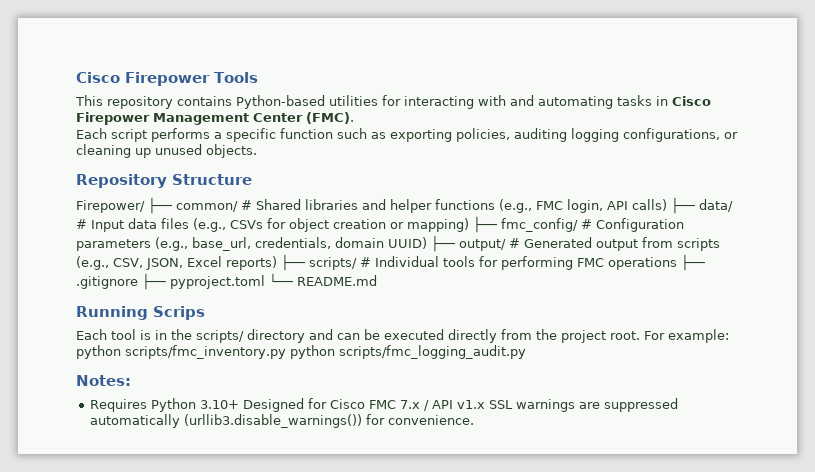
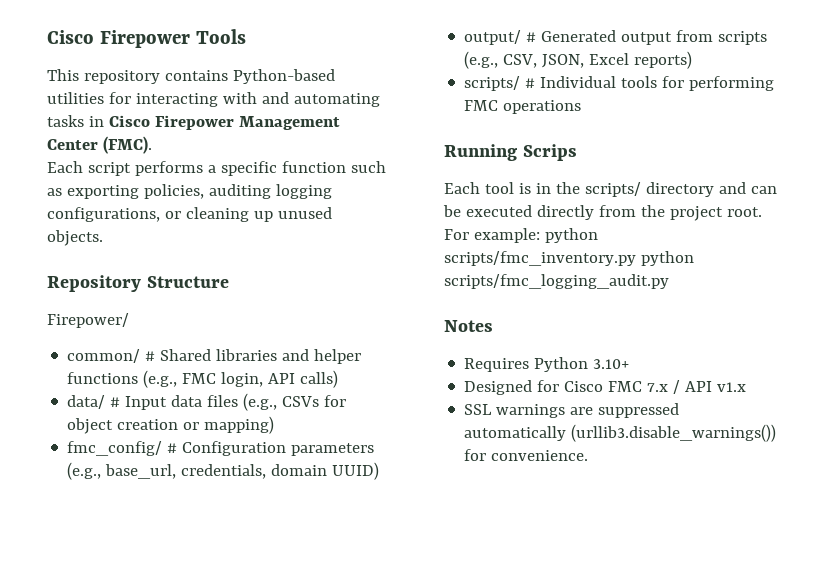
[148,197,172,214] ├── -> (129, 320) //
[671,197,695,214] ├── -> (339, 379) //
[473,216,497,233] ├── -> (275, 425) //
[431,235,455,252] ├── -> (380, 471) //
[281,254,305,271] ├── -> (693, 60) //
[681,254,705,271] [76,273,377,290] ├── .gitignore ├── pyproject.toml └── README.md -> (582, 107) none
[76,375,131,386] Notes: -> [444,320,493,332] Notes
(240, 404) none -> (630, 364) //
(486, 404) none -> (747, 387) //

